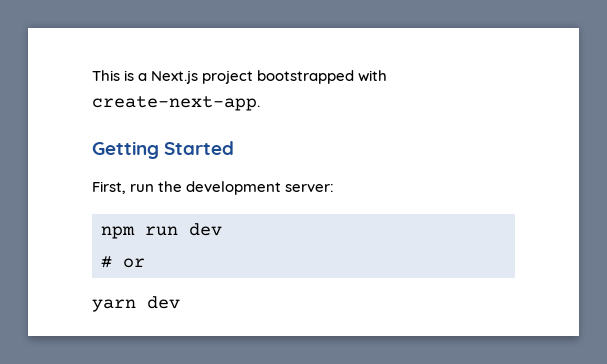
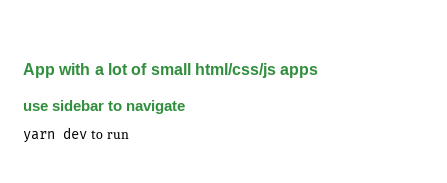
[92,70,388,84] [92,96,260,111] [92,141,235,159] [92,181,335,195] [101,223,222,239] [101,256,145,268] This is a Next.js project bootstrapped with create-next-app. // Getting Started // First, run the development server: // npm run dev // # or -> [23,63,319,78] [23,100,186,114] App with a lot of small html/css/js apps // use sidebar to navigate
(180, 302) none -> [90,130,129,139] to run

